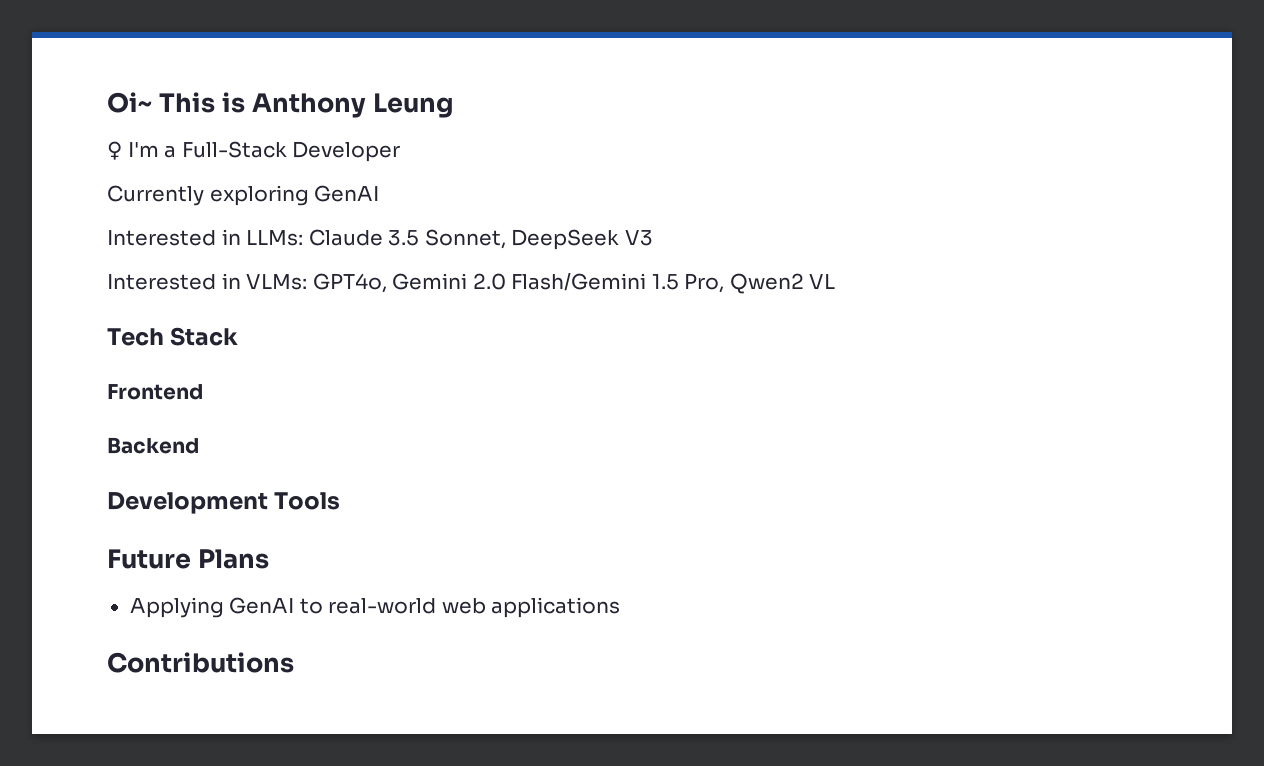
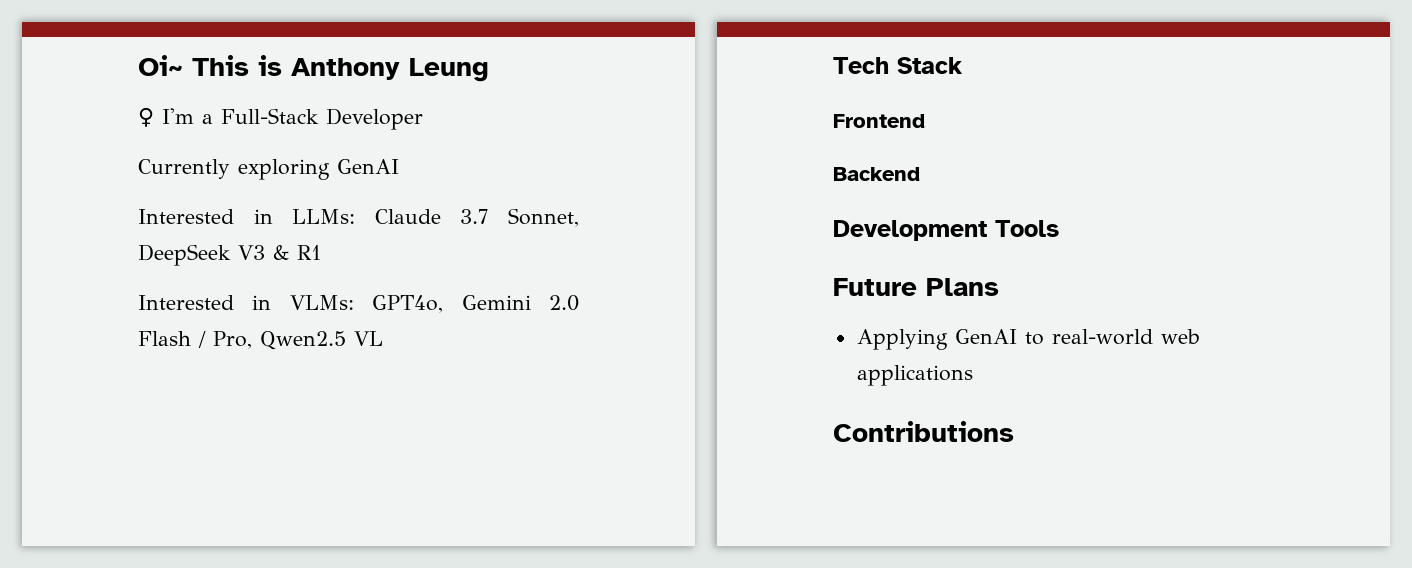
[388,230,420,246] 3.5 -> [460,209,489,224] 3.7
(653, 238) none -> [273,245,321,260] & R1
[511,273,804,294] Flash/Gemini 1.5 Pro, Qwen2 -> [138,331,346,350] Flash / Pro, Qwen2.5

